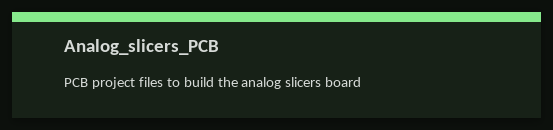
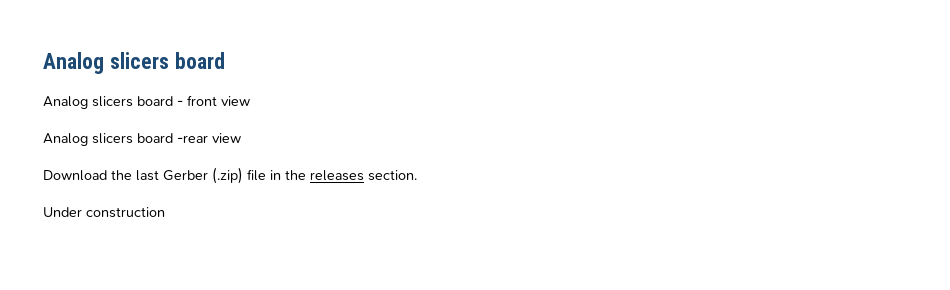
[64,39,219,55] [64,77,362,89] Analog_slicers_PCB // PCB project files to build the analog slicers board -> [43,52,225,74] [43,95,250,109] [43,133,241,146] [43,167,417,184] [43,207,165,218] Analog slicers board // Analog slicers board - front view // Analog slicers board -rear view // Download the last Gerber (.zip) file in the releases section. // Under construction

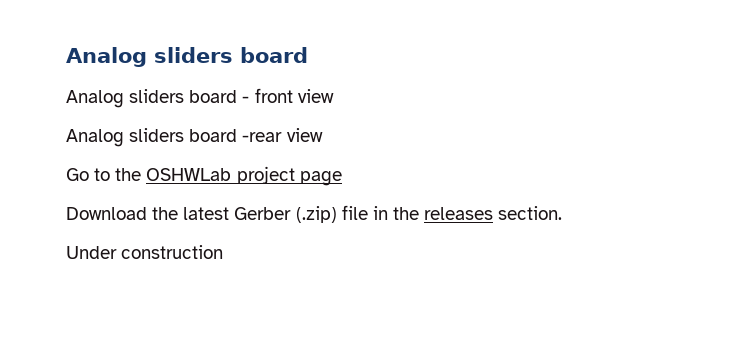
[43,52,169,74] Analog slicers -> [66,47,233,67] Analog sliders
[92,96,133,107] slicers -> [129,89,185,103] sliders
[92,133,133,144] slicers -> [129,128,185,142] sliders
(241, 138) none -> [66,166,342,186] // Go to the OSHWLab project page
[136,170,159,181] last -> [183,207,230,220] latest

